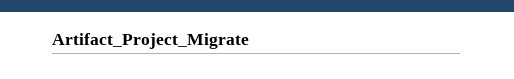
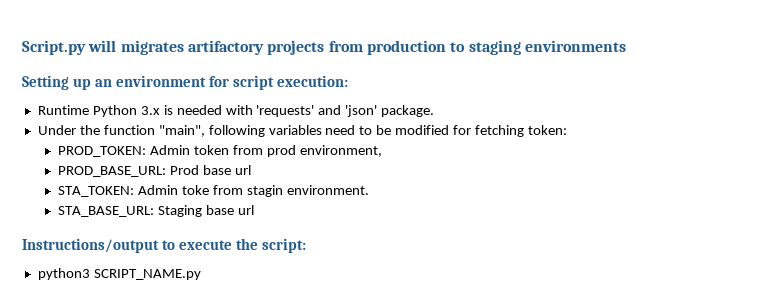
[52,33,249,49] Artifact_Project_Migrate -> [22,40,626,55] [22,75,349,90] [37,105,435,117] [37,125,567,137] [58,145,382,157] [58,165,252,177] [58,185,369,197] [58,205,255,217] [22,238,307,253] [37,268,201,280] Script.py will migrates artifactory projects from production to staging environments // Setting up an environment for script execution: // Runtime Python 3.x is needed with 'requests' and 'json' package. // Under the function "main", following variables need to be modified for fetching token: // PROD_TOKEN: Admin token from prod environment, // PROD_BASE_URL: Prod base url // STA_TOKEN: Admin toke from stagin environment. // STA_BASE_URL: Staging base url // Instructions/output to execute the script: // python3 SCRIPT_NAME.py

